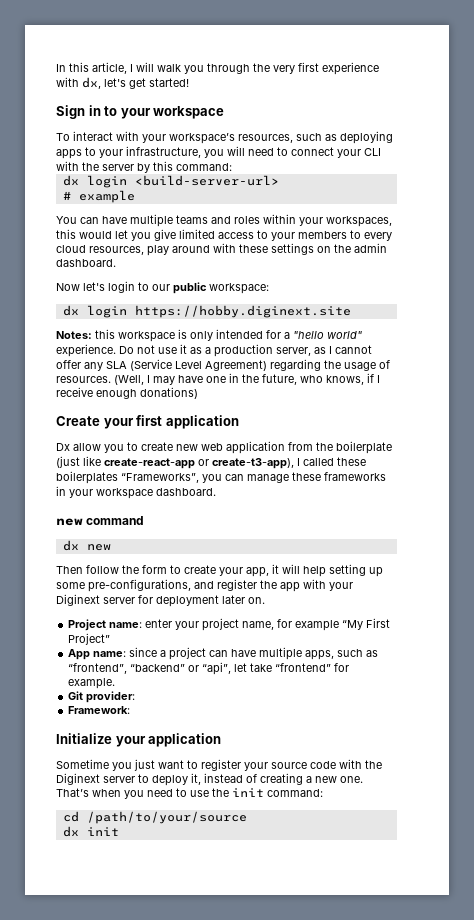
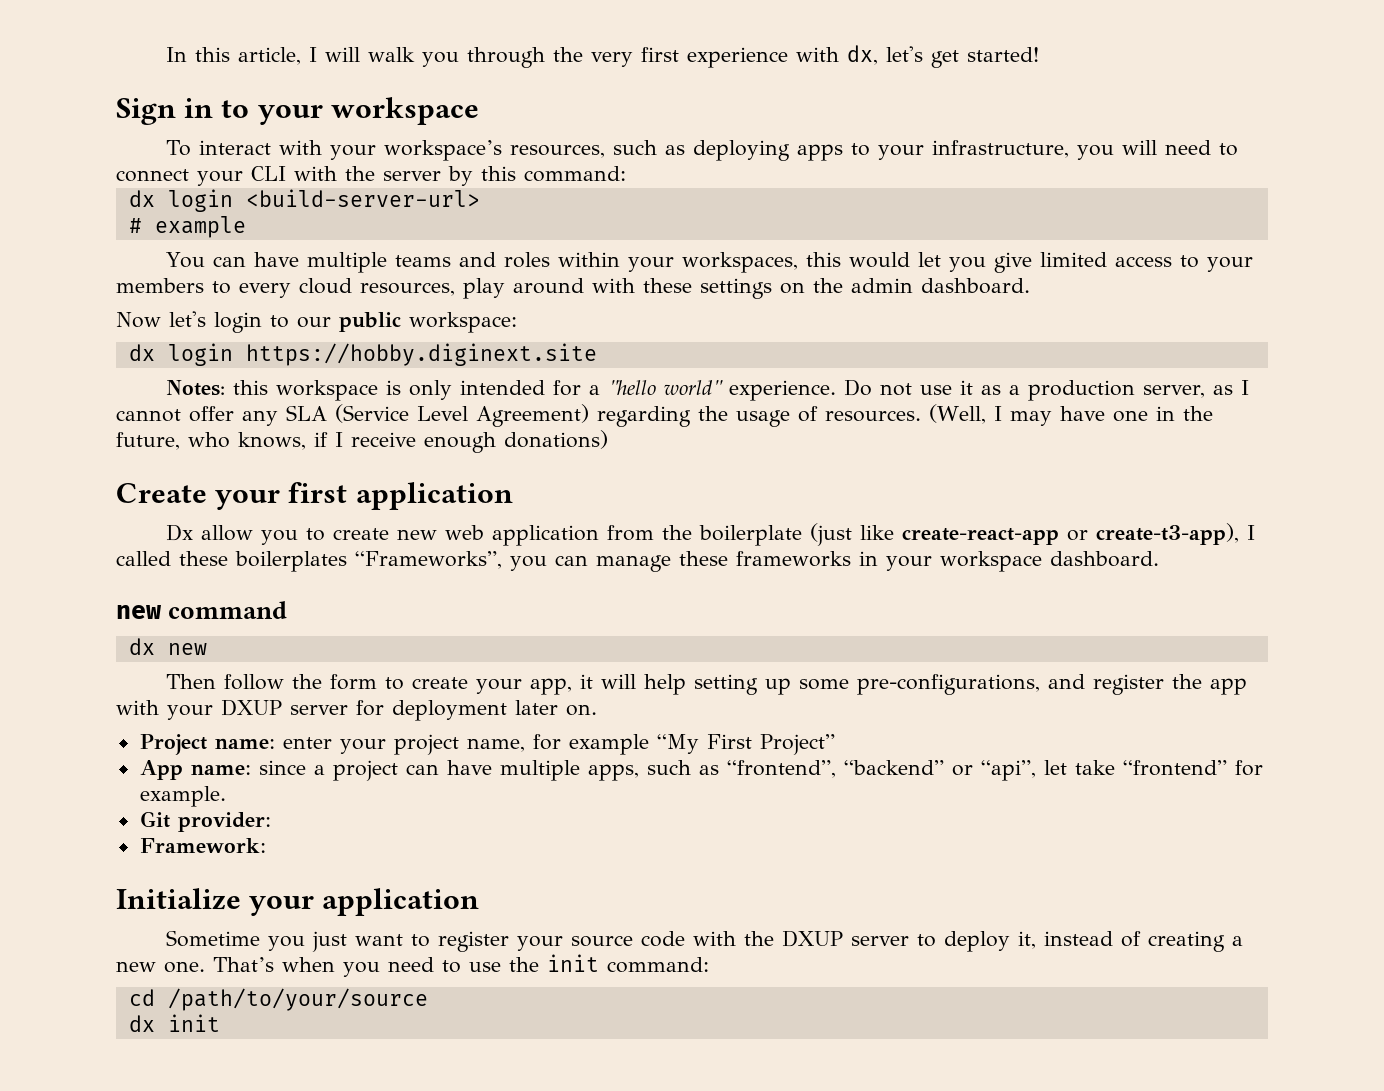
[56,594,100,606] Diginext -> [221,699,282,716] DXUP
[56,773,100,785] Diginext -> [781,930,843,947] DXUP

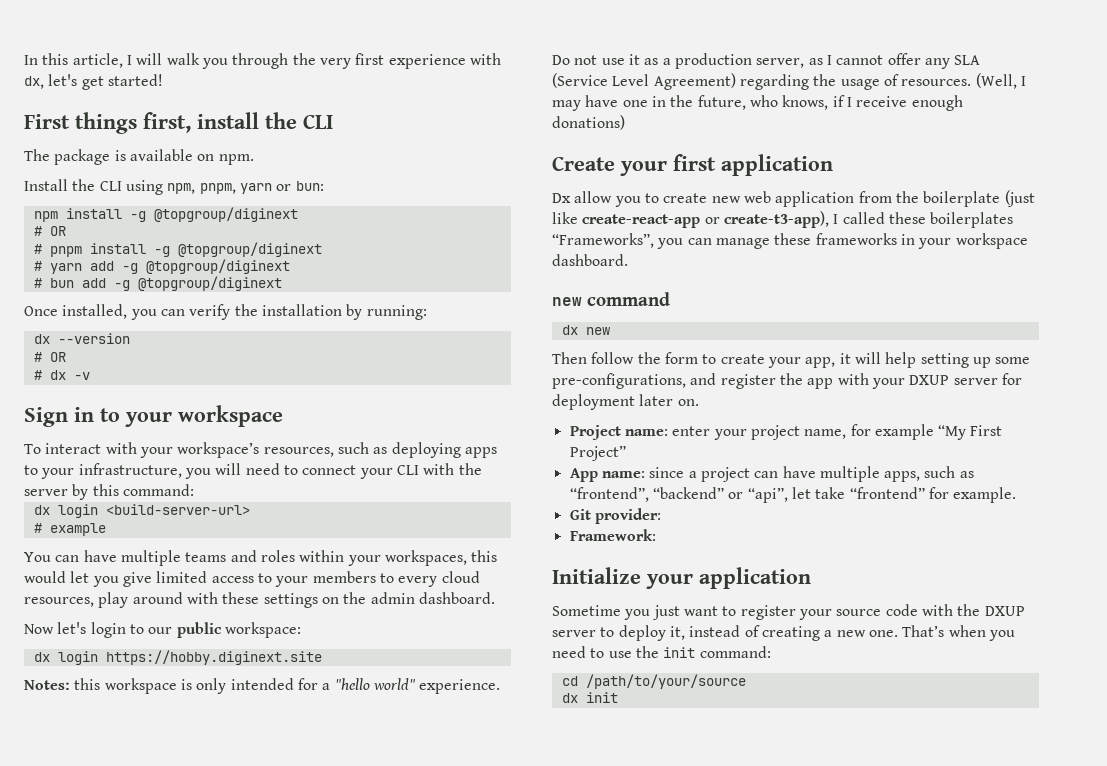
(1039, 54) none -> [24,112,333,134] [24,149,254,165] [24,179,324,195] [33,207,298,222] [33,226,66,236] [33,242,322,257] [33,259,290,274] [33,276,282,291] [24,304,427,320] [33,333,130,344] [33,352,66,362] [33,370,90,380] // First things first, install the CLI // The package is available on npm. // Install the CLI using npm, pnpm, yarn or bun: // npm install -g @topgroup/diginext // # OR // # pnpm install -g @topgroup/diginext // # yarn add -g @topgroup/diginext // # bun add -g @topgroup/diginext // Once installed, you can verify the installation by running: // dx --version // # OR // # dx -v

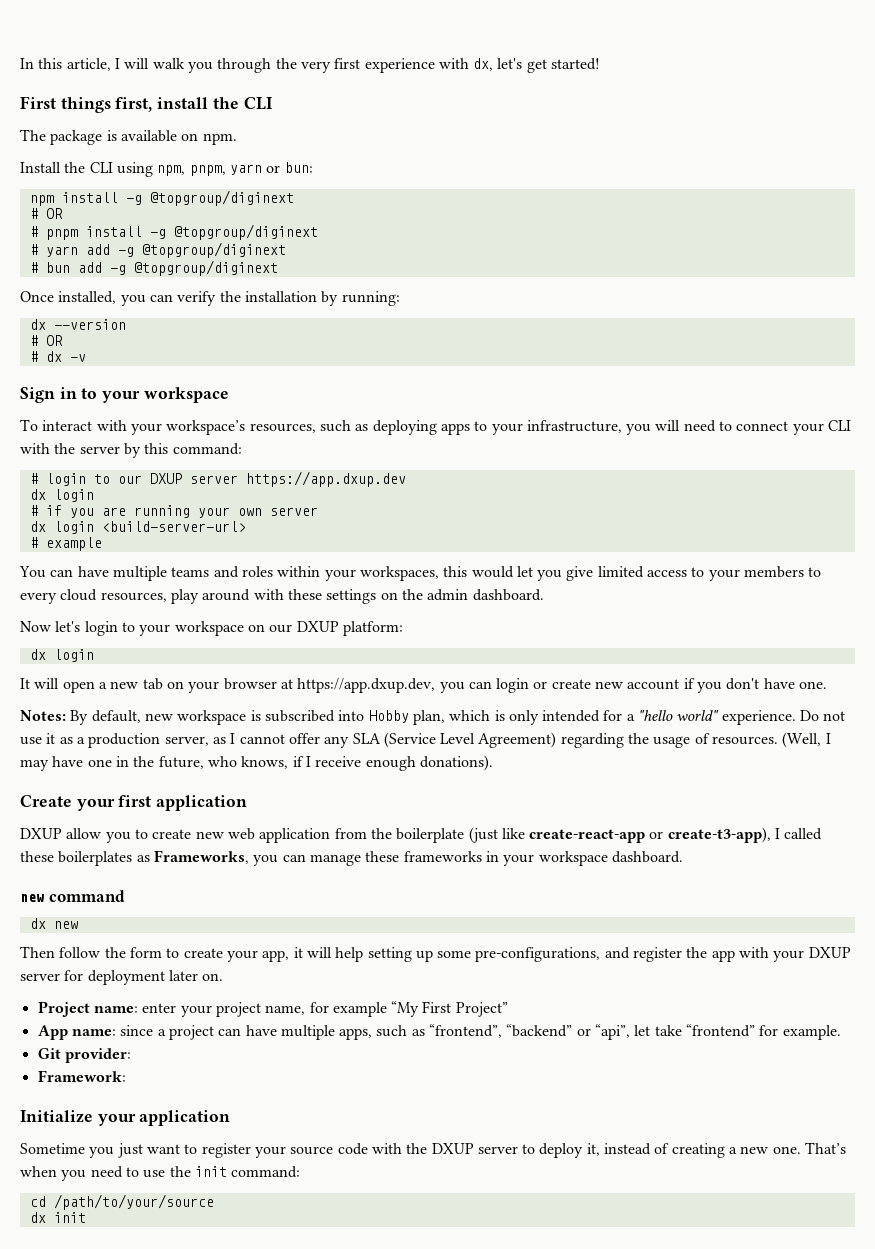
(194, 490) none -> [29,471,406,487] [29,489,94,502] [29,505,318,518] // # login to our DXUP server https://app.dxup.dev // dx login // # if you are running your own server
[148,622,301,638] [33,650,322,665] [24,678,177,694] our public workspace: // dx login https://hobby.diginext.site // Notes: this workspace -> [139,621,403,636] [29,649,94,662] [20,678,828,693] [20,710,491,725] your workspace on our DXUP platform: // dx login // It will open a new tab on your browser at https://app.dxup.dev, you can login or create new account if you don't have one. // Notes: By default, new workspace is subscribed into Hobby plan, which
[552,115,625,130] donations) -> [419,755,493,771] donations).
[552,193,571,203] Dx -> [20,828,62,839] DXUP
[552,233,654,248] “Frameworks”, -> [136,850,249,864] as Frameworks,

